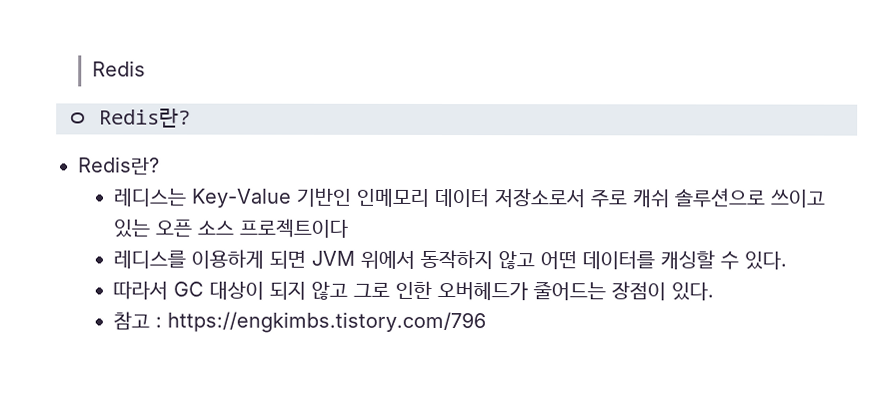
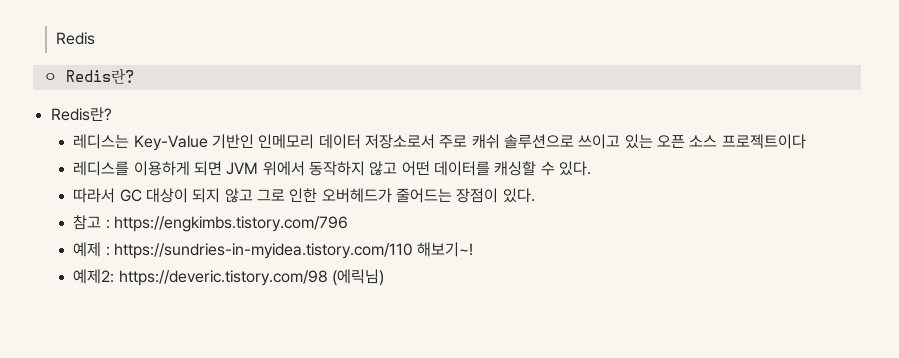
(487, 322) none -> [73,242,474,259] [73,269,385,286] // 예제 : https://sundries-in-myidea.tistory.com/110 해보기~! // 예제2: https://deveric.tistory.com/98 (에릭님)

